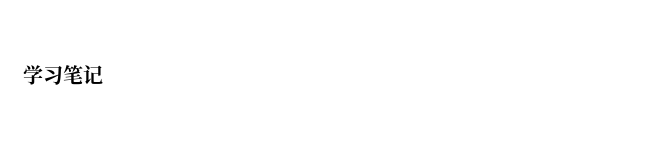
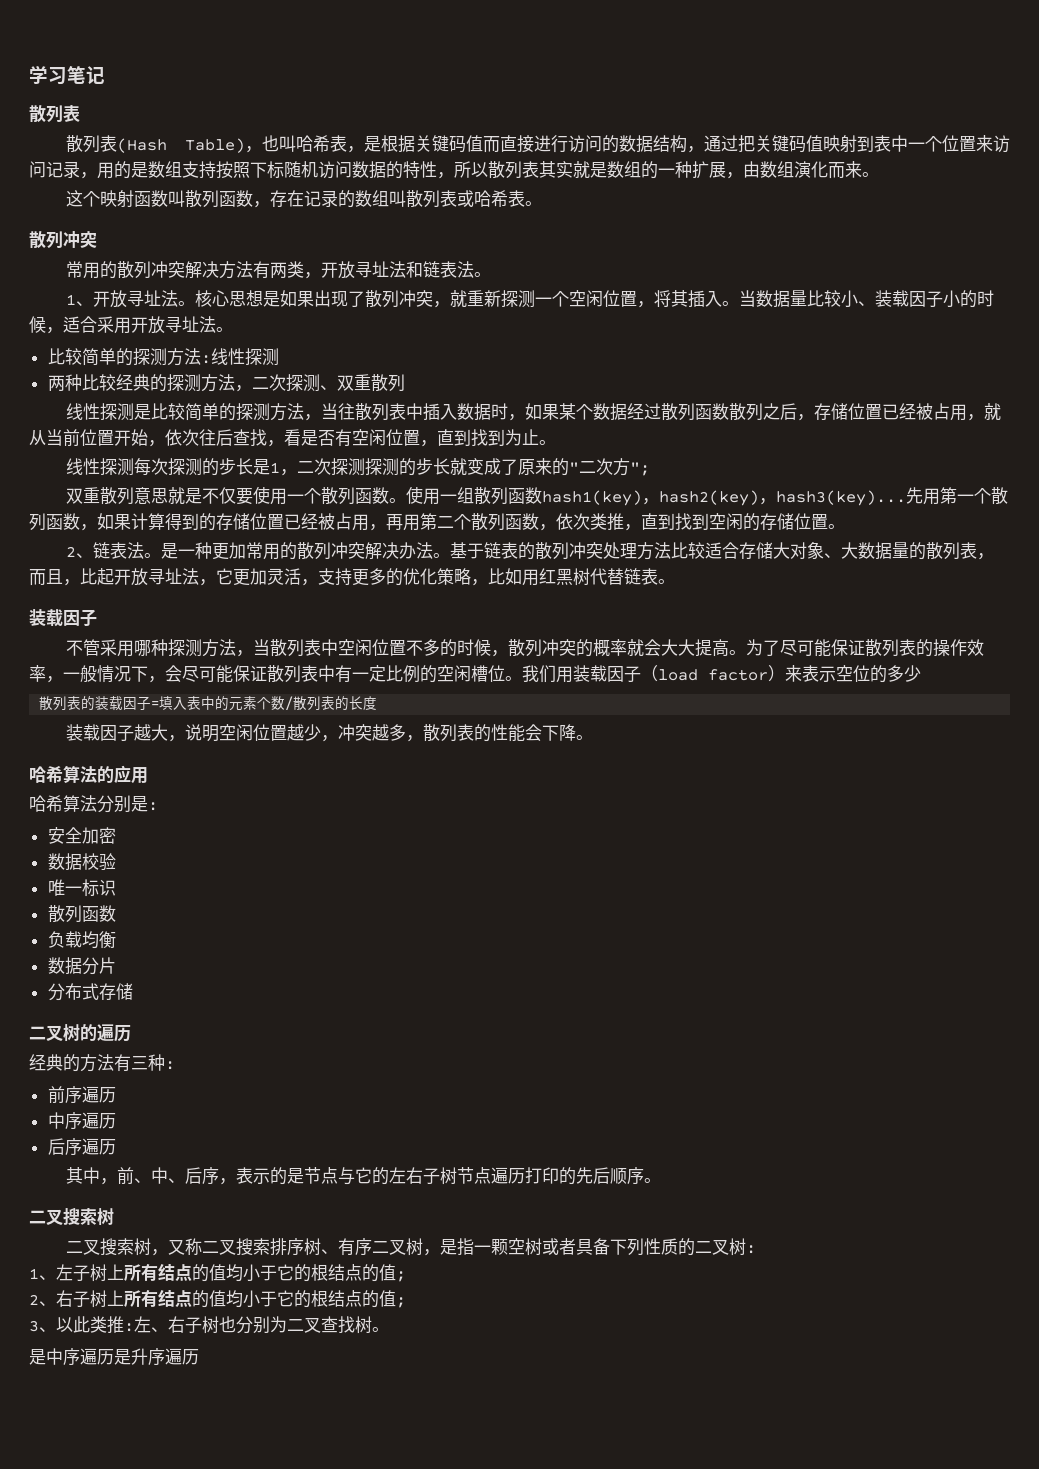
(103, 75) none -> [29,105,80,123] [66,135,1010,153] [29,161,879,179] [66,190,543,208] [29,231,97,249] [66,261,492,279] [66,290,995,308] [29,316,233,334] [47,348,279,366] [47,374,405,392] [66,403,1002,421] [29,429,556,447] [66,458,651,476] [66,486,1009,506] [29,513,845,531] [66,542,995,560] [29,568,675,586] [29,609,97,627] [66,639,985,657] [29,665,921,683] [39,696,378,711] [66,724,594,742] [29,765,148,784] [29,795,158,813] [47,827,116,844] [47,853,116,871] [47,879,116,897] [47,905,116,923] [47,931,116,949] [47,957,116,975] [47,983,133,1001] [29,1024,131,1042] [29,1054,175,1072] [47,1086,116,1104] [47,1112,116,1130] [47,1138,116,1156] [66,1167,662,1185] [29,1208,114,1226] [66,1238,757,1256] [29,1263,406,1282] [29,1289,406,1308] [29,1316,389,1334] [29,1348,199,1366] // 散列表 // 散列表(Hash Table)，也叫哈希表，是根据关键码值而直接进行访问的数据结构，通过把关键码值映射到表中一个位置来访问记录，用的是数组支持按照下标随机访问数据的特性，所以散列表其实就是数组的一种扩展，由数组演化而来。 // 这个映射函数叫散列函数，存在记录的数组叫散列表或哈希表。 // 散列冲突 // 常用的散列冲突解决方法有两类，开放寻址法和链表法。 // 1、开放寻址法。核心思想是如果出现了散列冲突，就重新探测一个空闲位置，将其插入。当数据量比较小、装载因子小的时候，适合采用开放寻址法。 // 比较简单的探测方法:线性探测 // 两种比较经典的探测方法，二次探测、双重散列 // 线性探测是比较简单的探测方法，当往散列表中插入数据时，如果某个数据经过散列函数散列之后，存储位置已经被占用，就从当前位置开始，依次往后查找，看是否有空闲位置，直到找到为止。 // 线性探测每次探测的步长是1，二次探测探测的步长就变成了原来的"二次方"; // 双重散列意思就是不仅要使用一个散列函数。使用一组散列函数hash1(key)，hash2(key)，hash3(key)...先用第一个散列函数，如果计算得到的存储位置已经被占用，再用第二个散列函数，依次类推，直到找到空闲的存储位置。 // 2、链表法。是一种更加常用的散列冲突解决办法。基于链表的散列冲突处理方法比较适合存储大对象、大数据量的散列表，而且，比起开放寻址法，它更加灵活，支持更多的优化策略，比如用红黑树代替链表。 // 装载因子 // 不管采用哪种探测方法，当散列表中空闲位置不多的时候，散列冲突的概率就会大大提高。为了尽可能保证散列表的操作效率，一般情况下，会尽可能保证散列表中有一定比例的空闲槽位。我们用装载因子（load factor）来表示空位的多少 // 散列表的装载因子=填入表中的元素个数/散列表的长度 // 装载因子越大，说明空闲位置越少，冲突越多，散列表的性能会下降。 // 哈希算法的应用 // 哈希算法分别是: // 安全加密 // 数据校验 // 唯一标识 // 散列函数 // 负载均衡 // 数据分片 // 分布式存储 // 二叉树的遍历 // 经典的方法有三种: // 前序遍历 // 中序遍历 // 后序遍历 // 其中，前、中、后序，表示的是节点与它的左右子树节点遍历打印的先后顺序。 // 二叉搜索树 // 二叉搜索树，又称二叉搜索排序树、有序二叉树，是指一颗空树或者具备下列性质的二叉树: // 1、左子树上所有结点的值均小于它的根结点的值; // 2、右子树上所有结点的值均小于它的根结点的值; // 3、以此类推:左、右子树也分别为二叉查找树。 // 是中序遍历是升序遍历

